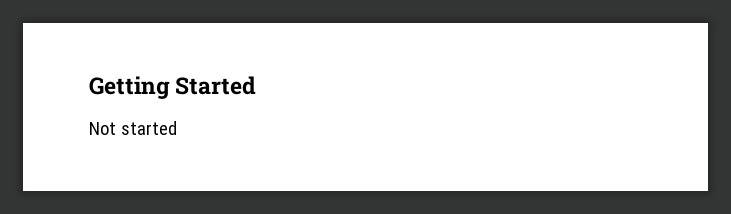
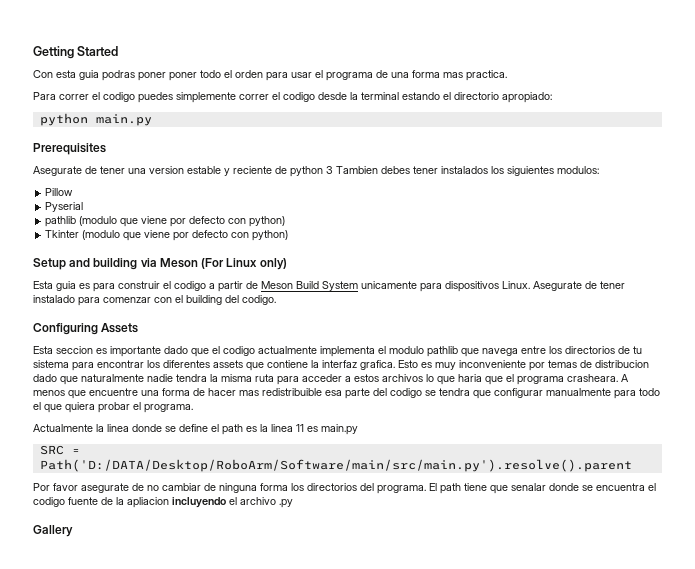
[89,121,177,135] Not started -> [33,70,507,81] [33,92,552,103] [39,113,152,126] [33,143,106,155] [33,166,599,177] [45,188,74,196] [45,202,84,212] [45,216,286,227] [45,230,289,241] [33,258,287,270] [33,281,625,292] [33,295,276,306] [33,323,139,335] [33,346,642,357] [33,360,649,371] [33,374,629,385] [33,388,660,399] [33,402,193,413] [33,424,358,435] [39,445,80,455] [39,459,632,472] [33,483,656,494] [33,497,293,508] [33,525,73,537] Con esta guia podras poner poner todo el orden para usar el programa de una forma mas practica. // Para correr el codigo puedes simplemente correr el codigo desde la terminal estando el directorio apropiado: // python main.py // Prerequisites // Asegurate de tener una version estable y reciente de python 3 Tambien debes tener instalados los siguientes modulos: // Pillow // Pyserial // pathlib (modulo que viene por defecto con python) // Tkinter (modulo que viene por defecto con python) // Setup and building via Meson (For Linux only) // Esta guia es para construir el codigo a partir de Meson Build System unicamente para dispositivos Linux. Asegurate de tener instalado para comenzar con el building del codigo. // Configuring Assets // Esta seccion es importante dado que el codigo actualmente implementa el modulo pathlib que navega entre los directorios de tu sistema para encontrar los diferentes assets que contiene la interfaz grafica. Esto es muy inconveniente por temas de distribucion dado que naturalmente nadie tendra la misma ruta para acceder a estos archivos lo que haria que el programa crasheara. A menos que encuentre una forma de hacer mas redistribuible esa parte del codigo se tendra que configurar manualmente para todo el que quiera probar el programa. // Actualmente la linea donde se define el path es la linea 11 es main.py // SRC = Path('D:/DATA/Desktop/RoboArm/Software/main/src/main.py').resolve().parent // Por favor asegurate de no cambiar de ninguna forma los directorios del programa. El path tiene que senalar donde se encuentra el codigo fuente de la apliacion incluyendo el archivo .py // Gallery

